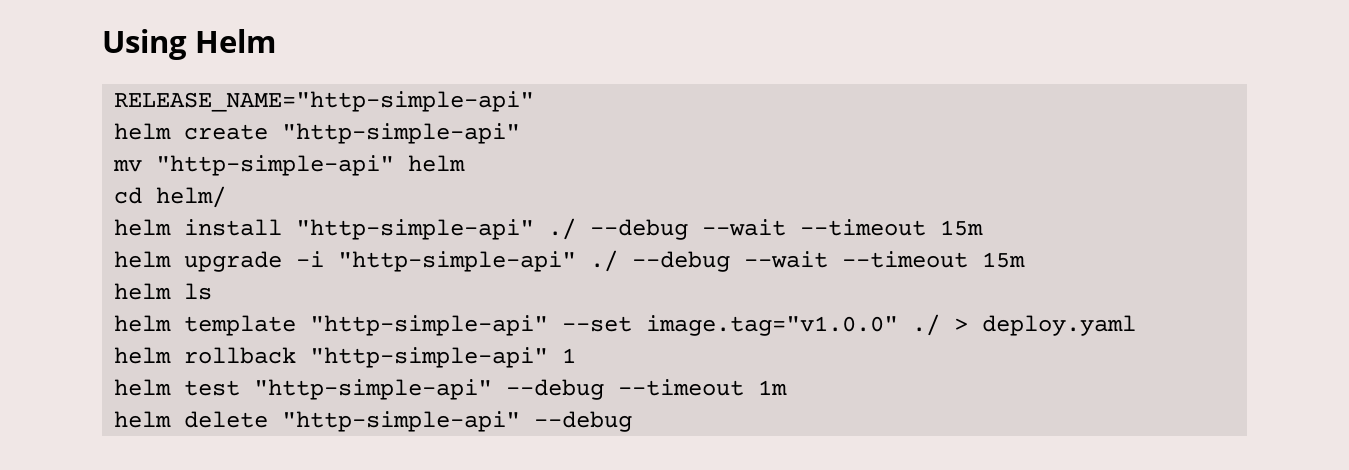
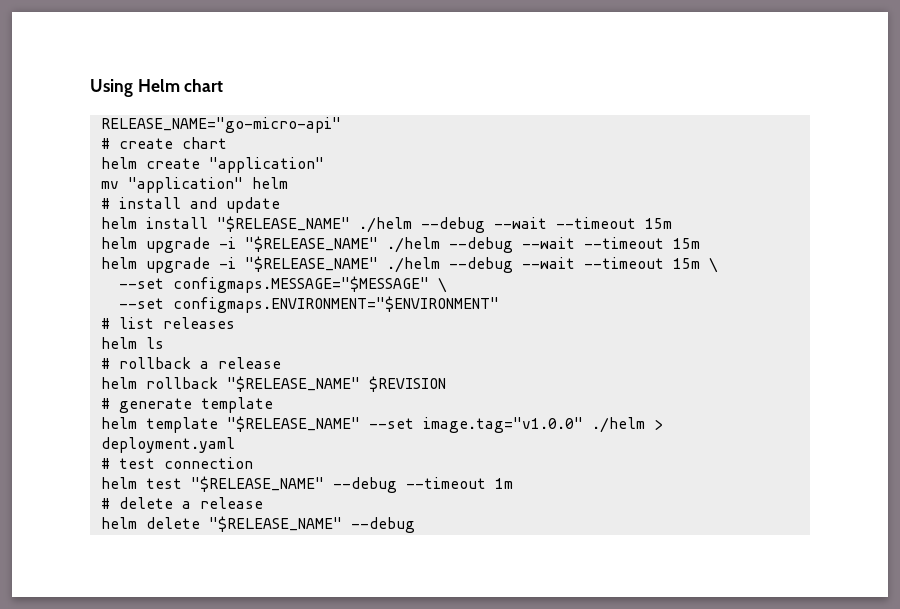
[113,91,534,112] // RELEASE_NAME="http-simple-api" -> [184,79,224,92] [101,117,342,133] [101,137,228,149] chart // RELEASE_NAME="go-micro-api" // # create chart
[281,123,520,144] "http-simple-api" -> [209,157,325,173] "application"
[155,155,394,176] "http-simple-api" -> [128,177,244,193] "application"
[113,186,226,208] cd helm/ -> [101,197,281,213] # install and update
[295,218,983,240] [113,250,1025,272] [113,283,212,300] "http-simple-api" ./ --debug --wait --timeout 15m // helm upgrade -i "http-simple-api" ./ --debug --wait --timeout 15m // helm ls -> [217,216,673,233] [101,236,701,253] [101,256,719,273] [119,276,448,293] [119,296,500,313] [101,317,236,329] [101,337,165,349] [101,357,282,369] [101,376,447,392] [101,397,274,413] "$RELEASE_NAME" ./helm --debug --wait --timeout 15m // helm upgrade -i "$RELEASE_NAME" ./helm --debug --wait --timeout 15m // helm upgrade -i "$RELEASE_NAME" ./helm --debug --wait --timeout 15m \ // --set configmaps.MESSAGE="$MESSAGE" \ // --set configmaps.ENVIRONMENT="$ENVIRONMENT" // # list releases // helm ls // # rollback a release // helm rollback "$RELEASE_NAME" $REVISION // # generate template
[309,315,548,336] "http-simple-api" -> [227,416,361,432] "$RELEASE_NAME"
[911,314,1136,336] [113,347,576,368] ./ > deploy.yaml // helm rollback "http-simple-api" 1 -> [592,417,664,433] [101,437,236,453] [101,457,254,469] ./helm > deployment.yaml // # test connection
[253,379,492,400] "http-simple-api" -> [191,476,325,492] "$RELEASE_NAME"
(787, 387) none -> [101,497,264,509] // # delete a release
[281,411,520,432] "http-simple-api" -> [209,516,343,532] "$RELEASE_NAME"

